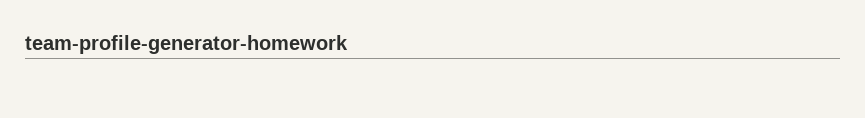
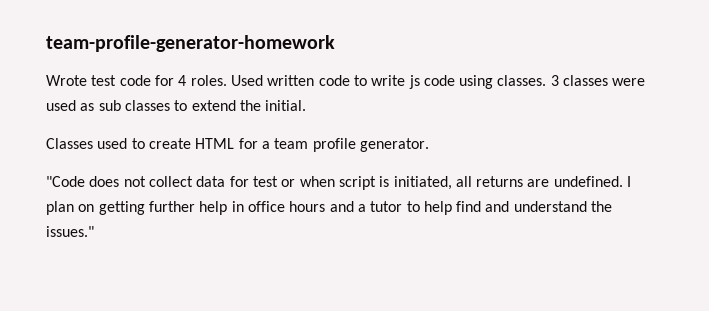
(348, 44) none -> [46,75,646,89] [46,100,307,111] [46,138,429,152] [46,176,632,190] [46,201,613,215] [46,226,94,237] // Wrote test code for 4 roles. Used written code to write js code using classes. 3 classes were used as sub classes to extend the initial. // Classes used to create HTML for a team profile generator. // "Code does not collect data for test or when script is initiated, all returns are undefined. I plan on getting further help in office hours and a tutor to help find and understand the issues."

